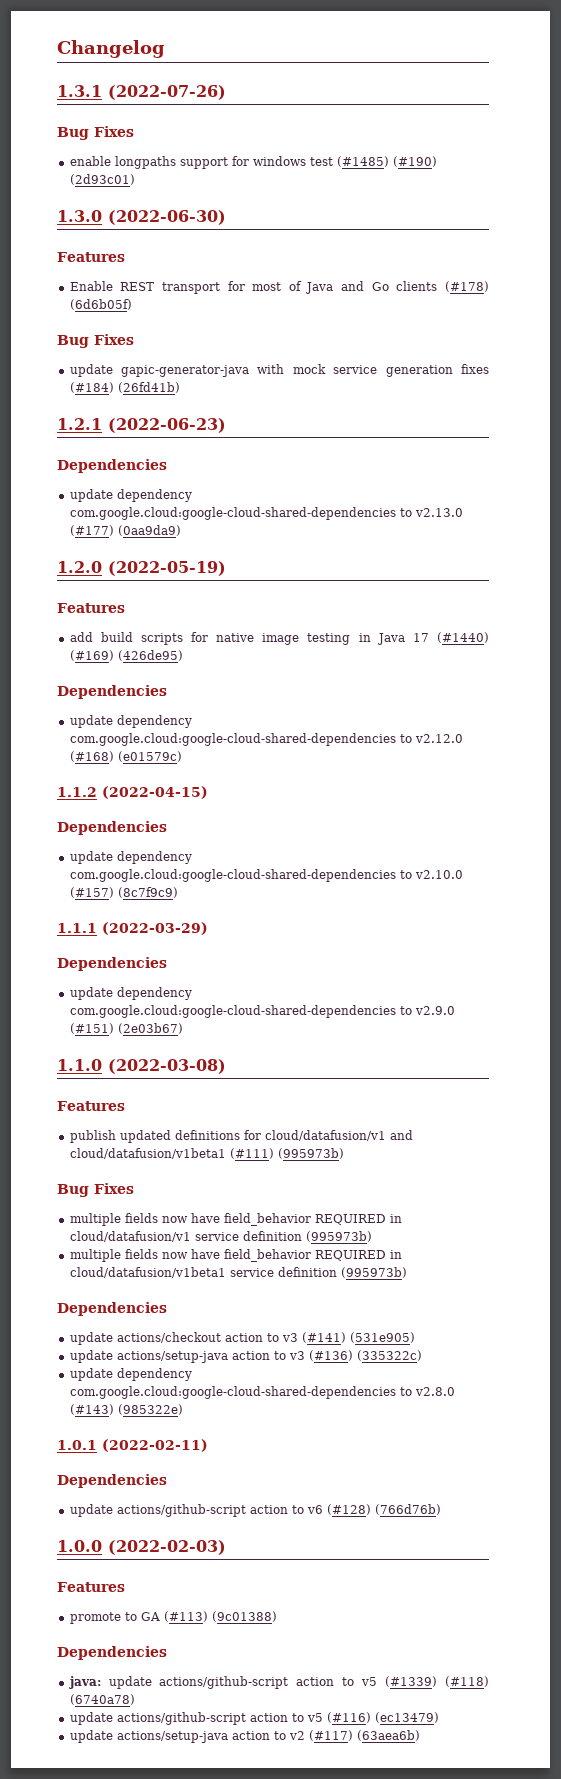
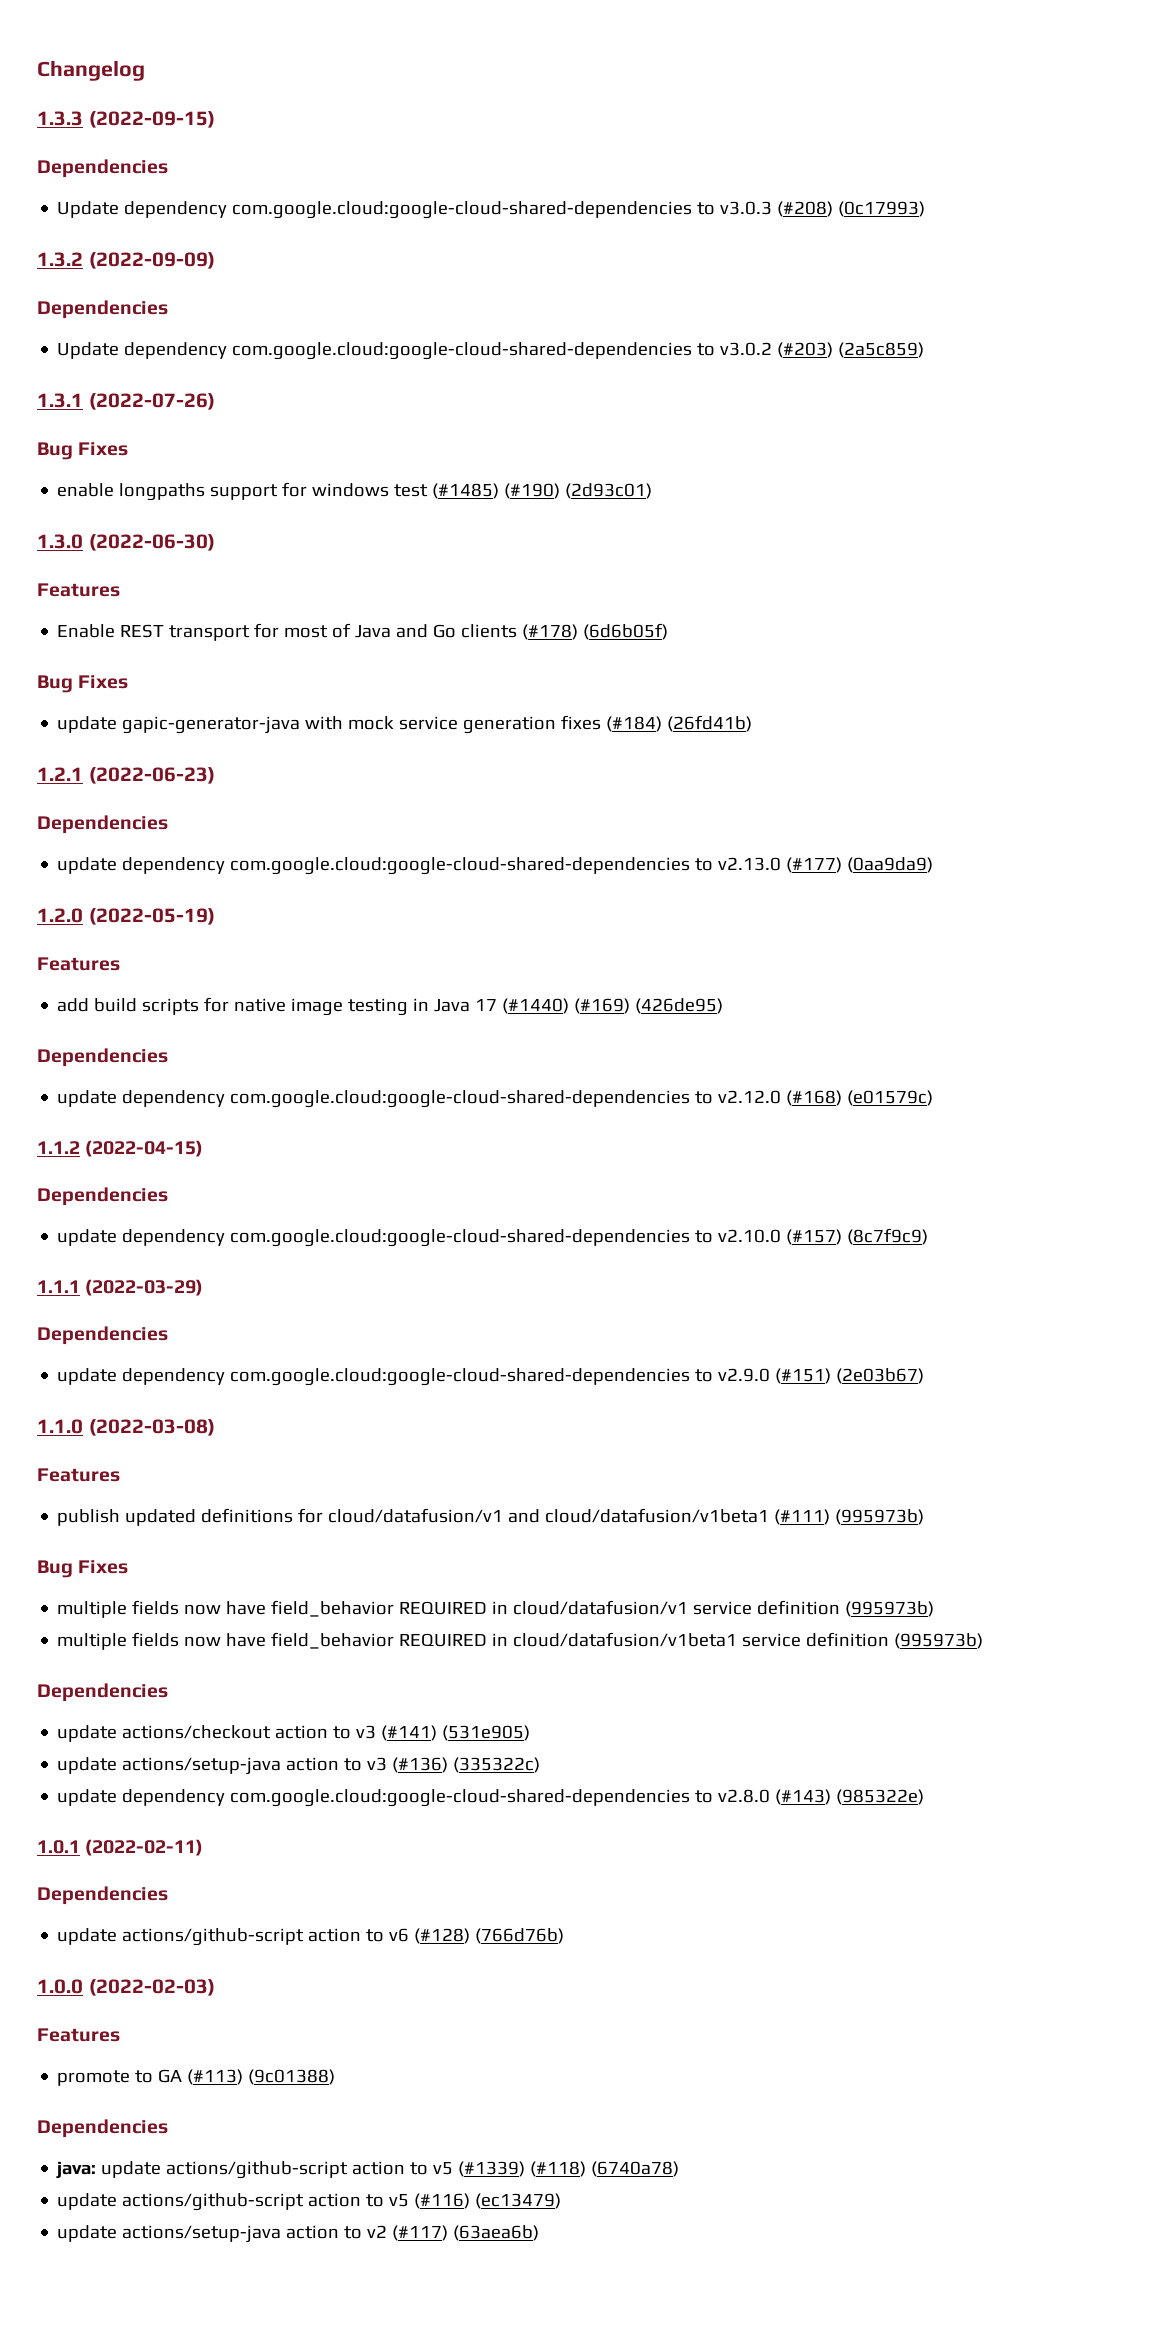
(165, 49) none -> [37,111,215,128] [37,159,168,178] [57,201,926,219] [37,252,215,269] [37,300,168,319] [57,342,925,360] // 1.3.3 (2022-09-15) // Dependencies // Update dependency com.google.cloud:google-cloud-shared-dependencies to v3.0.3 (#208) (0c17993) // 1.3.2 (2022-09-09) // Dependencies // Update dependency com.google.cloud:google-cloud-shared-dependencies to v3.0.2 (#203) (2a5c859)

